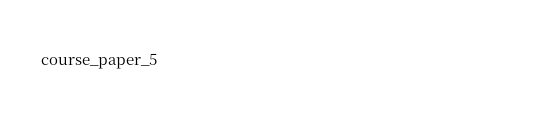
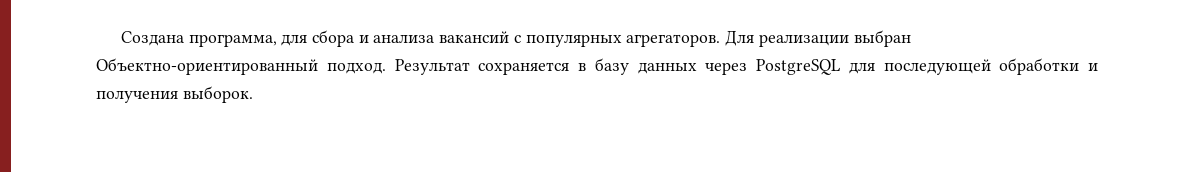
[41,53,157,69] course_paper_5 -> [120,30,911,47] [96,58,1098,75] [96,86,253,103] Создана программа, для сбора и анализа вакансий с популярных агрегаторов. Для реализации выбран Объектно-ориентированный подход. Результат сохраняется в базу данных через PostgreSQL для последующей обработки и получения выборок.

